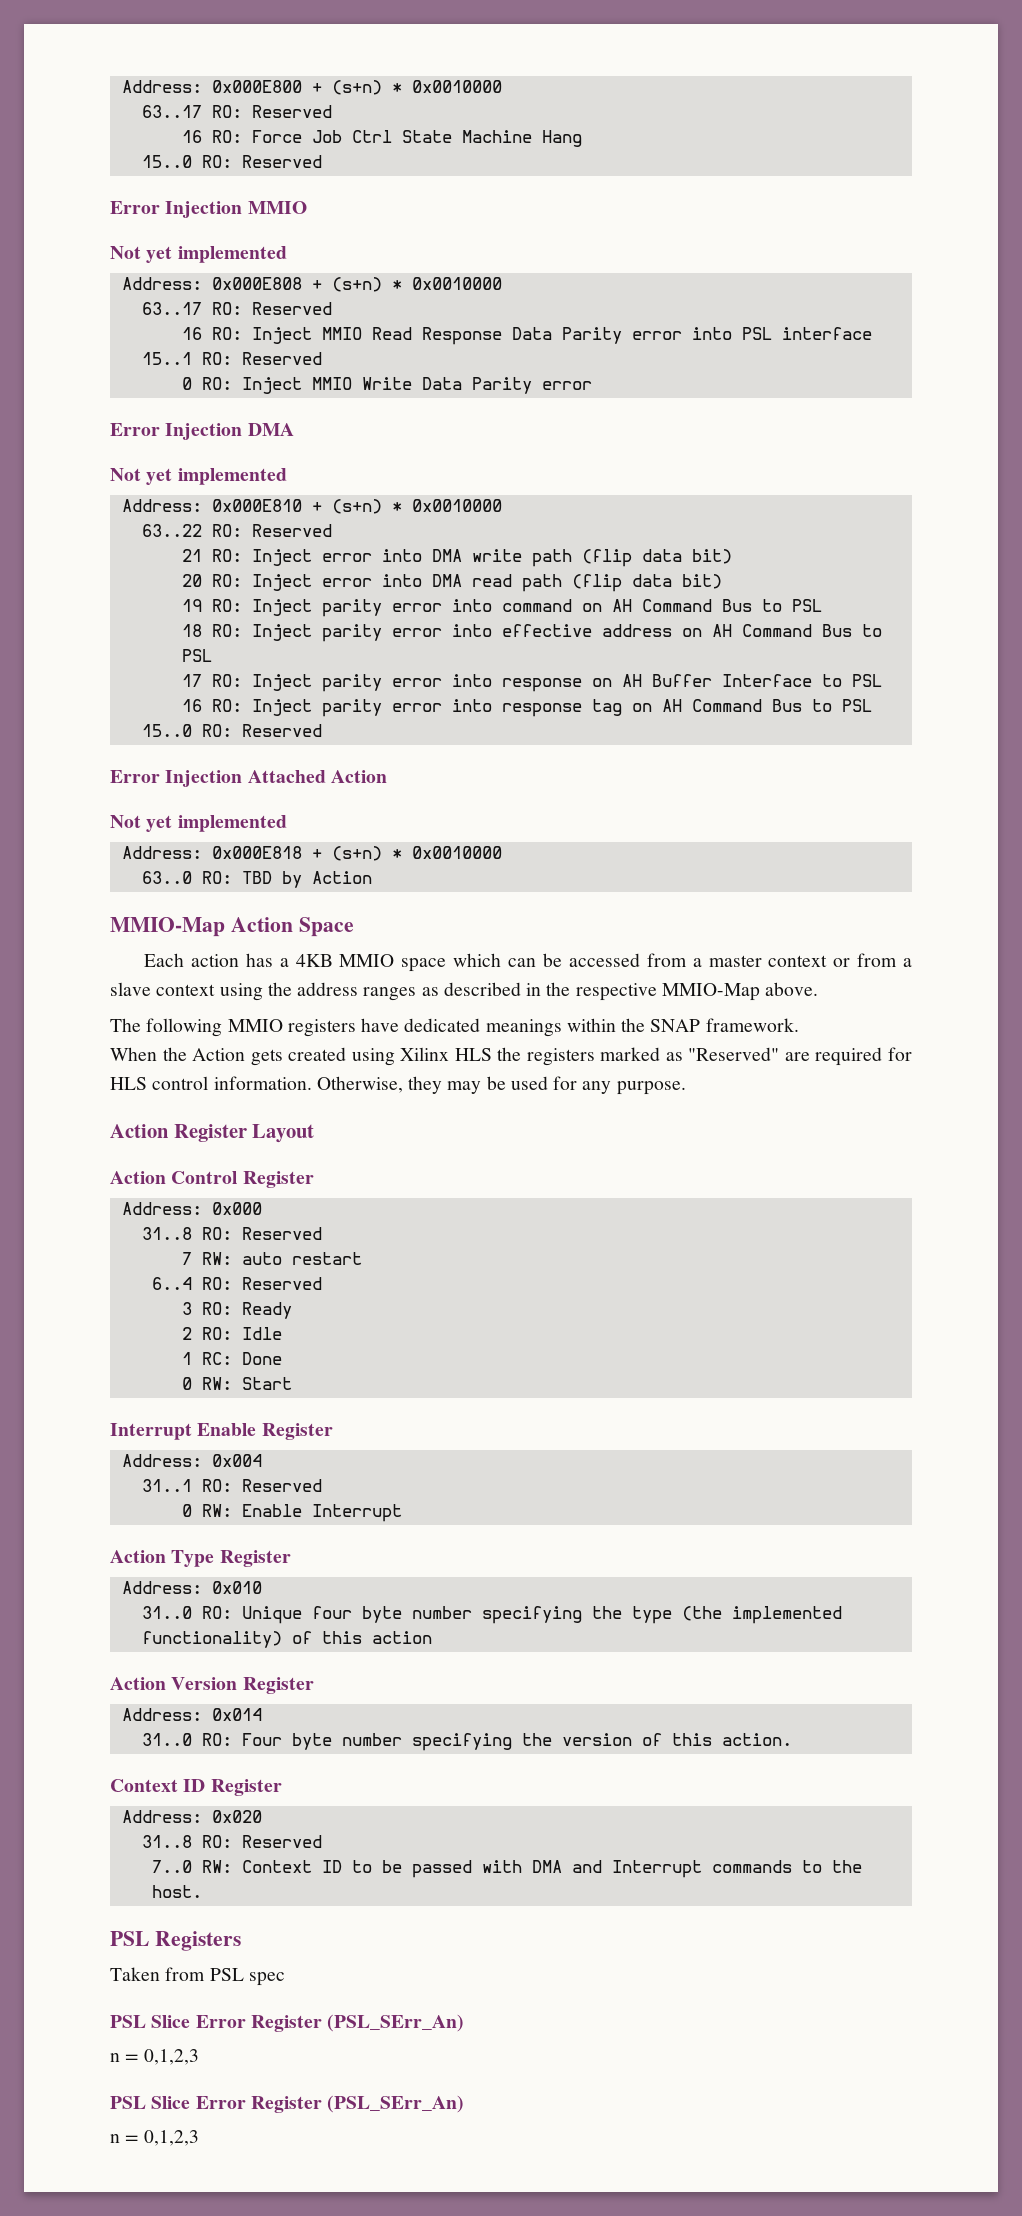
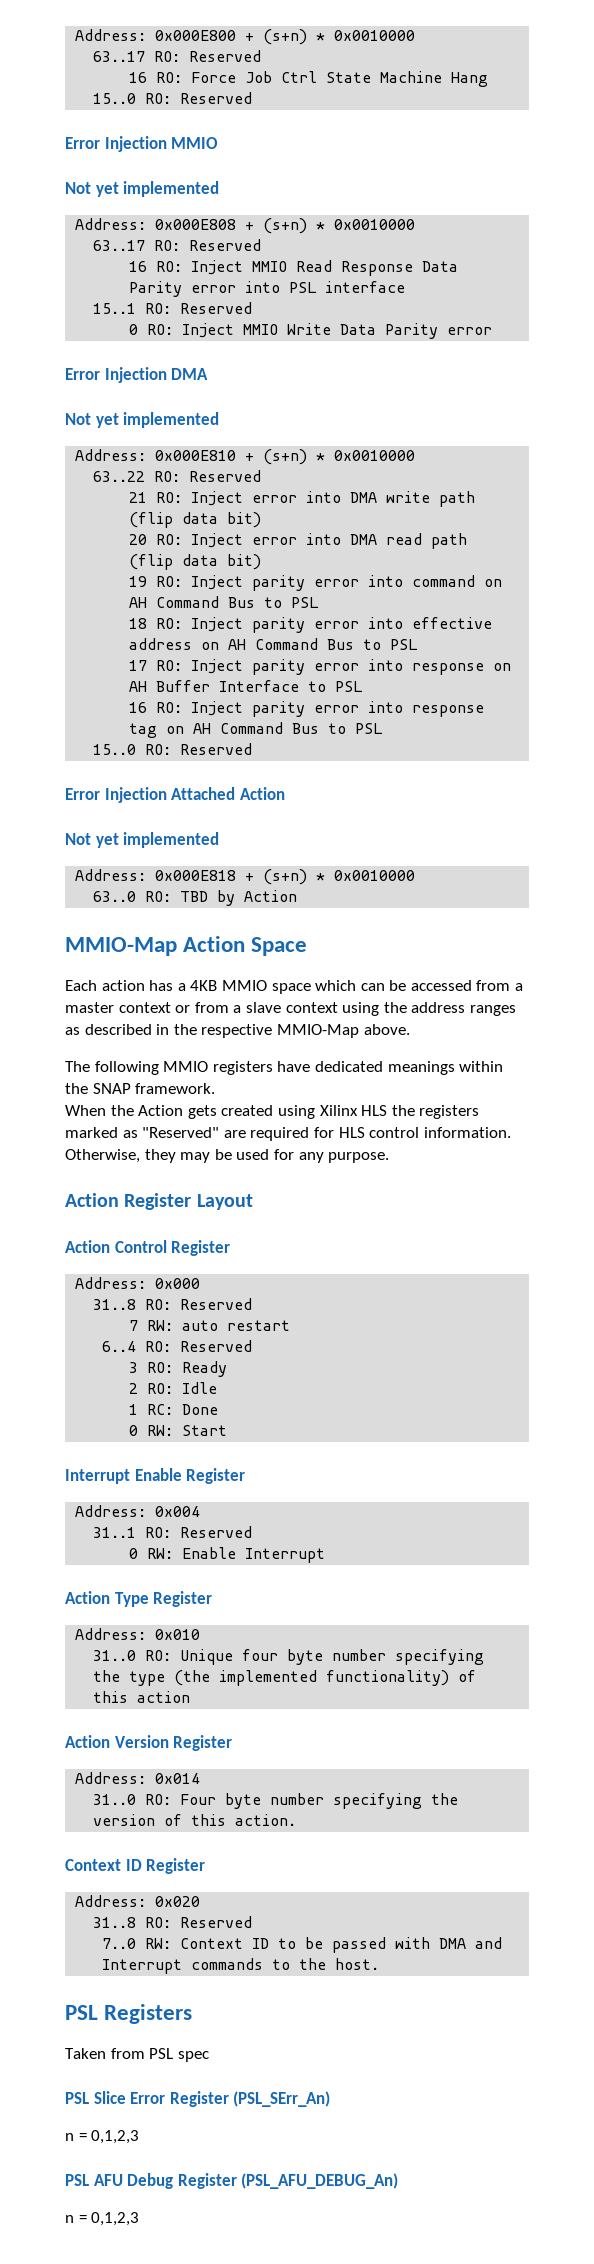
[151,2095,465,2113] Slice Error Register (PSL_SErr_An) -> [93,2173,399,2189] AFU Debug Register (PSL_AFU_DEBUG_An)

